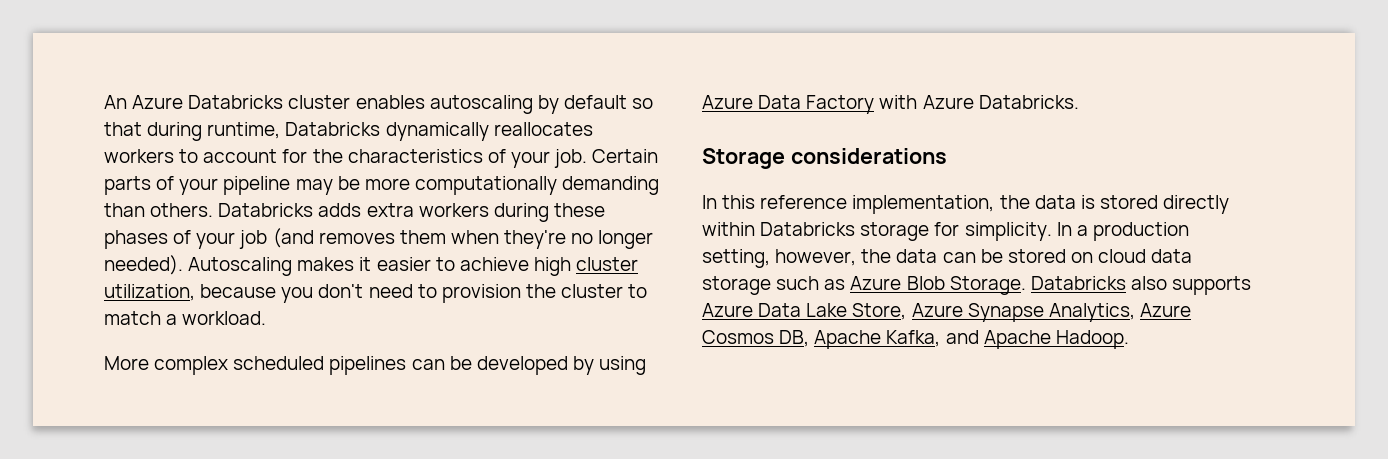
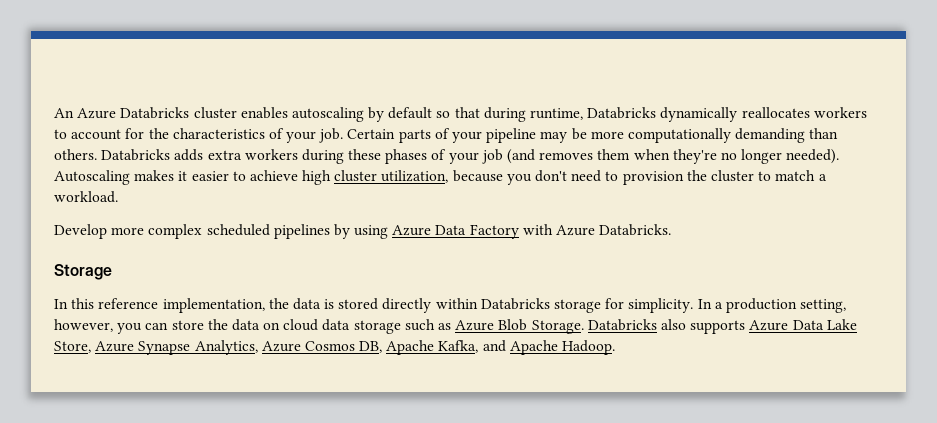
[104,356,149,370] More -> [54,224,145,239] Develop more
[411,356,568,375] can be developed -> (330, 231) none
[790,148,947,164] considerations -> (112, 272) none
[861,249,1066,263] the data can be stored -> [117,319,260,334] you can store the data

